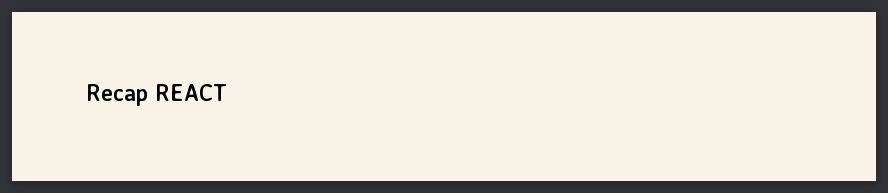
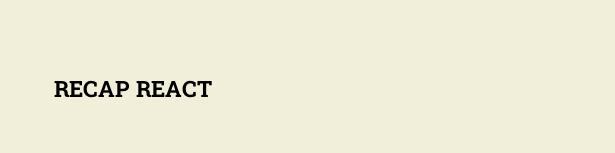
[86,84,148,106] Recap -> [54,80,130,98] RECAP

